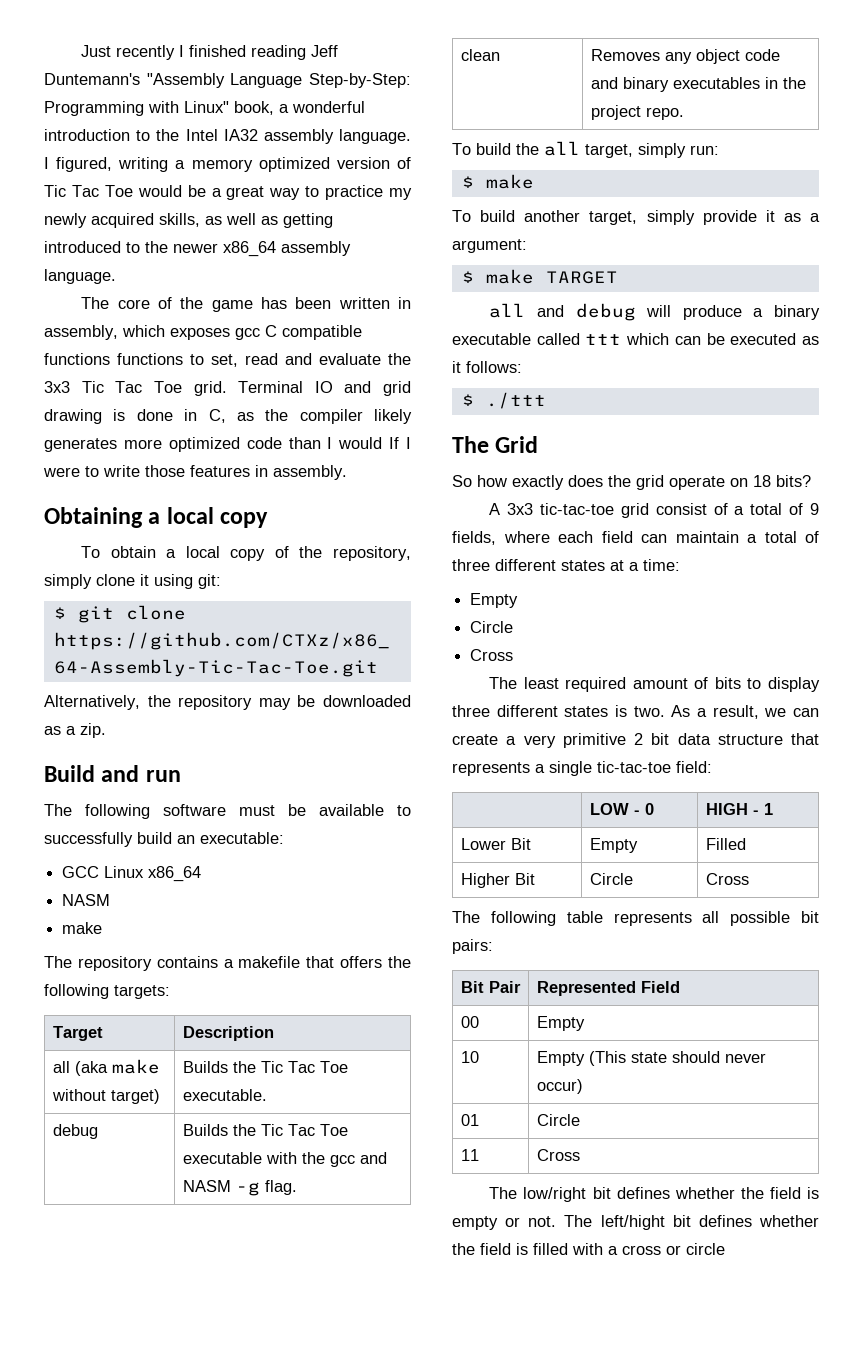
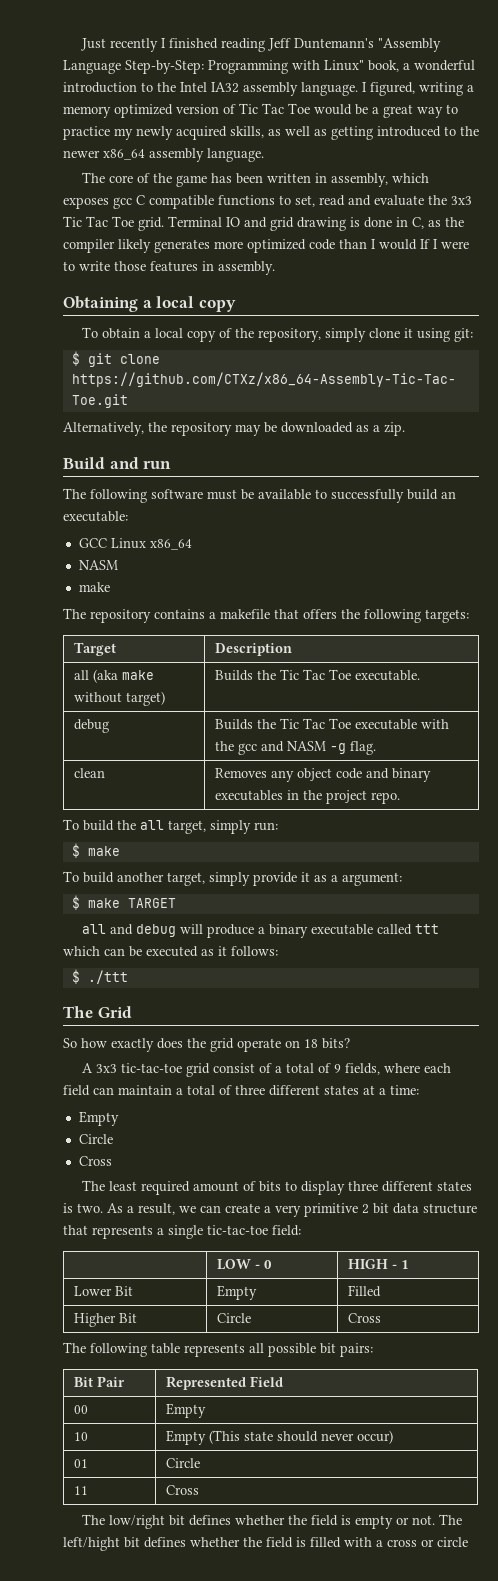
[117,353,183,365] functions -> (275, 200) none

